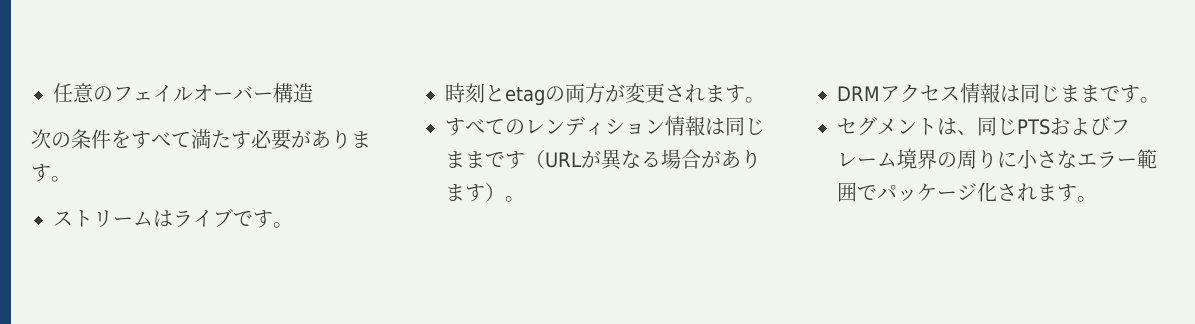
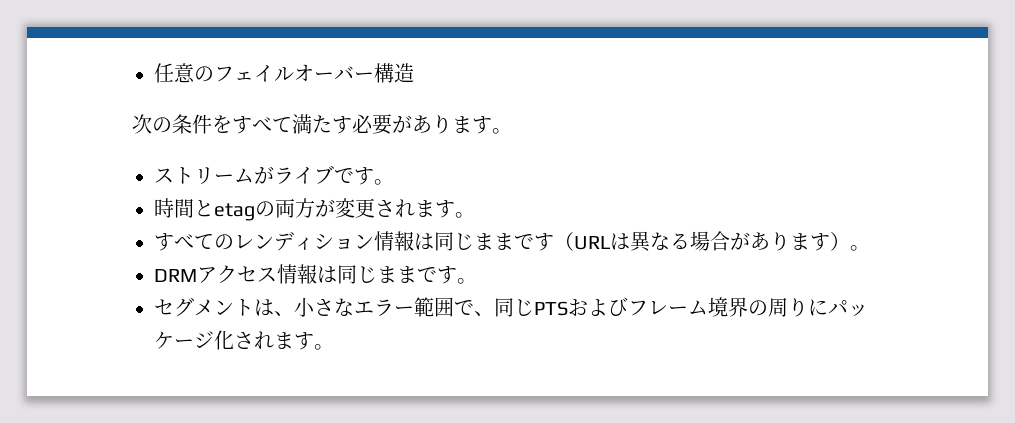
[153,210,173,227] は -> [254,166,274,184] が
[465,83,485,103] 刻 -> [174,199,194,218] 間
[581,150,601,168] が -> [610,233,630,250] は
(977, 132) none -> [294,297,494,317] 小さなエラー範囲で、
[1017,149,1157,169] [837,182,877,202] 小さなエラー範囲で -> (828, 307) none

